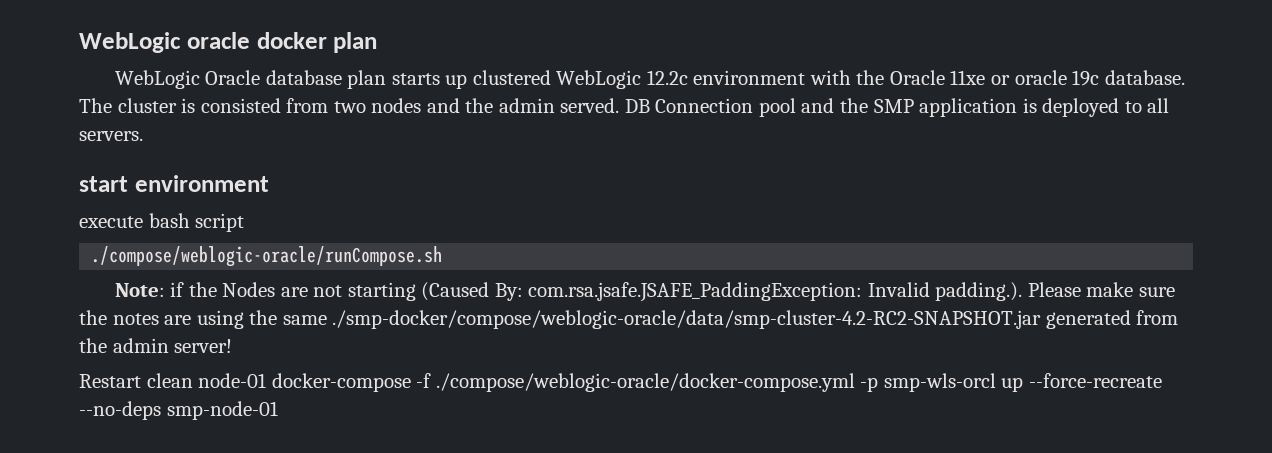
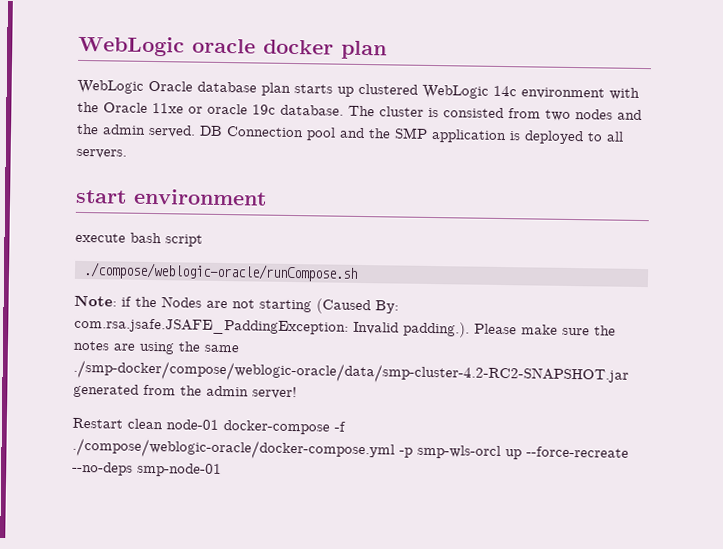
[646,70,688,85] 12.2c -> [493,85,517,97] 14c

